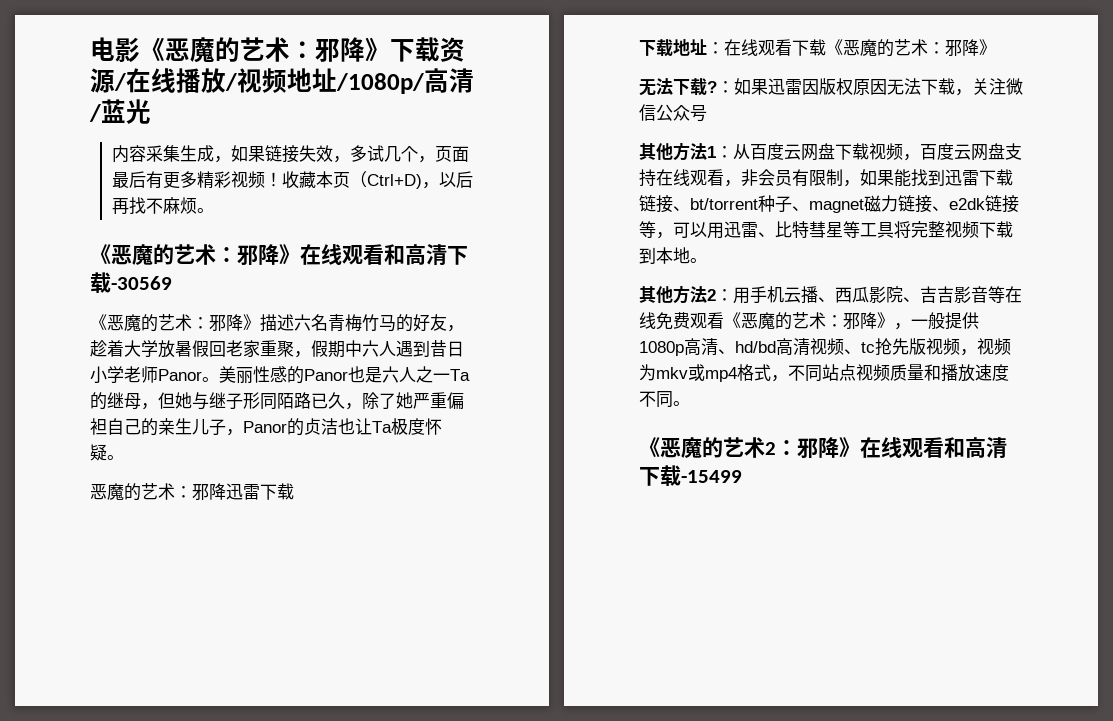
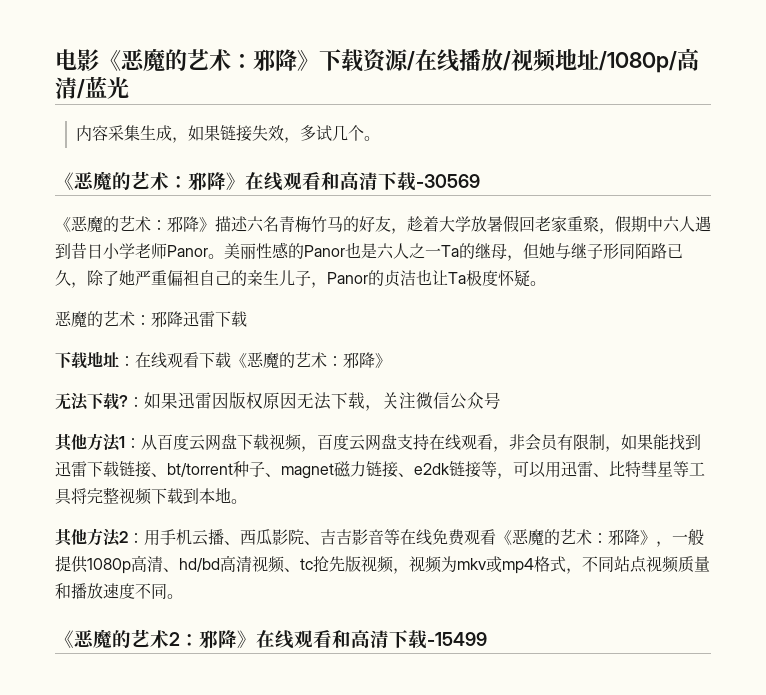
[417,146,469,163] [111,171,473,189] [111,197,197,215] ，页面最后有更多精彩视频！收藏本页（Ctrl+D)，以后再找不麻烦 -> (364, 133) none

